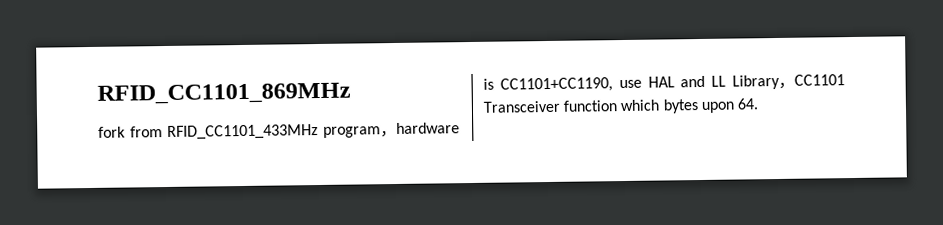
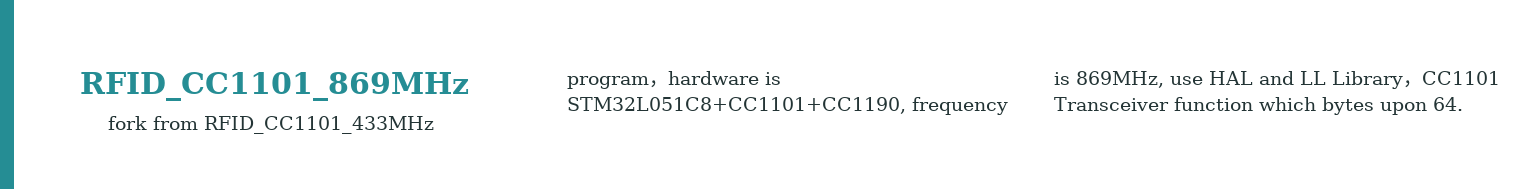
[499,77,613,93] CC1101+CC1190, -> [567,97,1008,115] [1054,71,1164,88] STM32L051C8+CC1101+CC1190, frequency is 869MHz,

